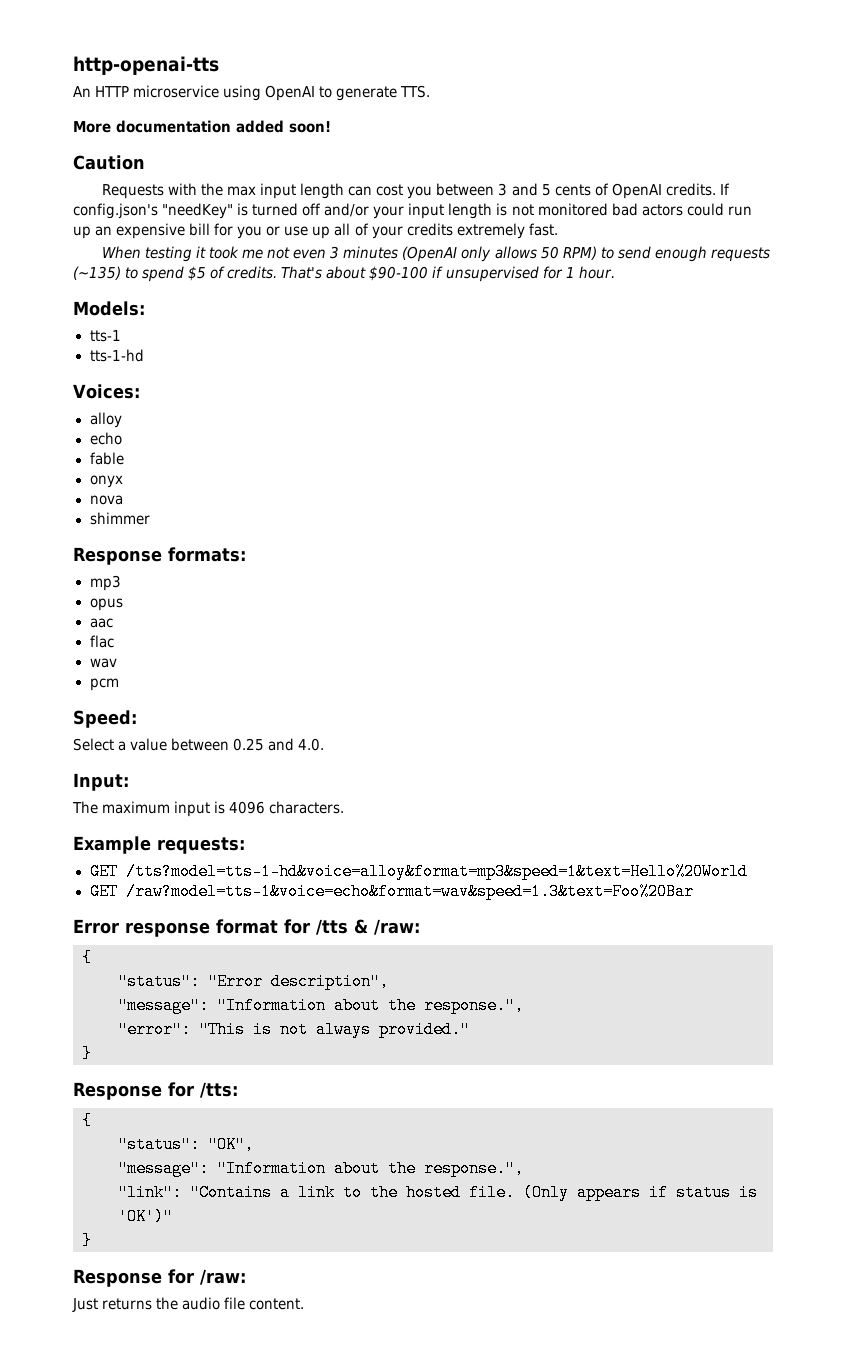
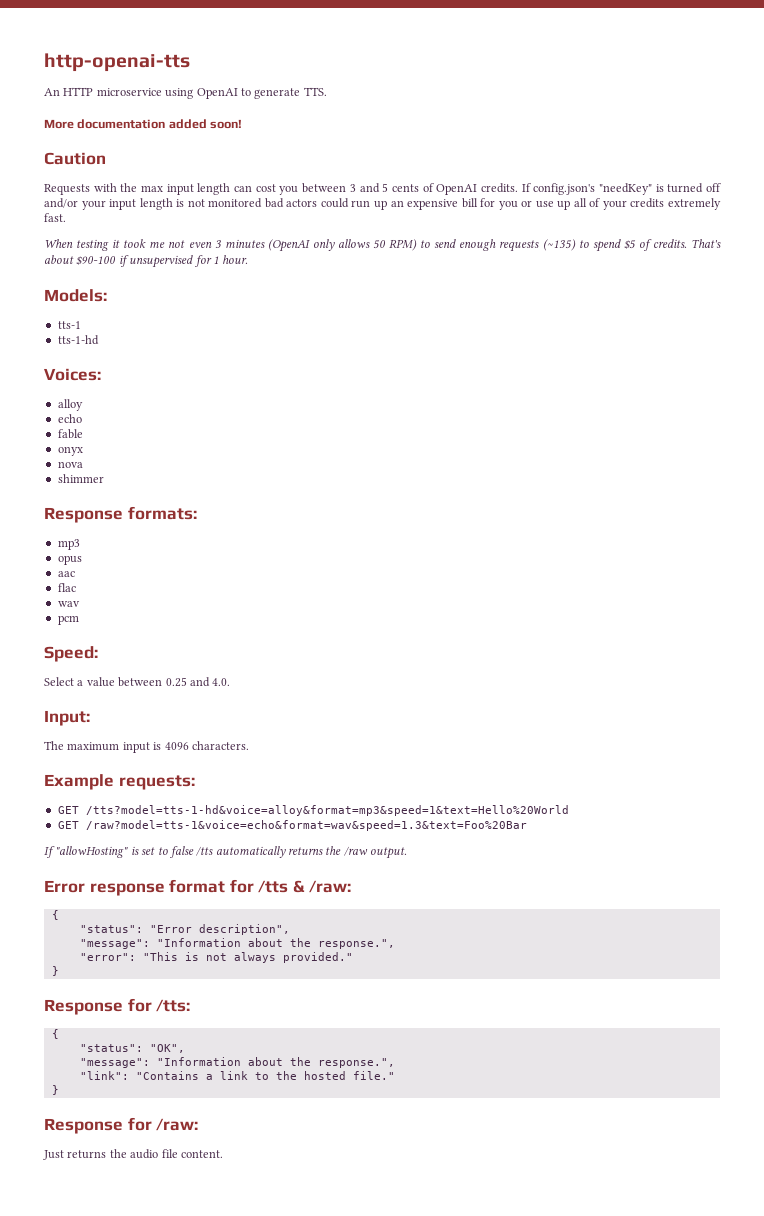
(694, 891) none -> [44,846,408,859] // If "allowHosting" is set to false /tts automatically returns the /raw output.
[469,1184,758,1201] [118,1208,173,1225] file. (Only appears if status is 'OK')" -> [352,1071,395,1080] file."

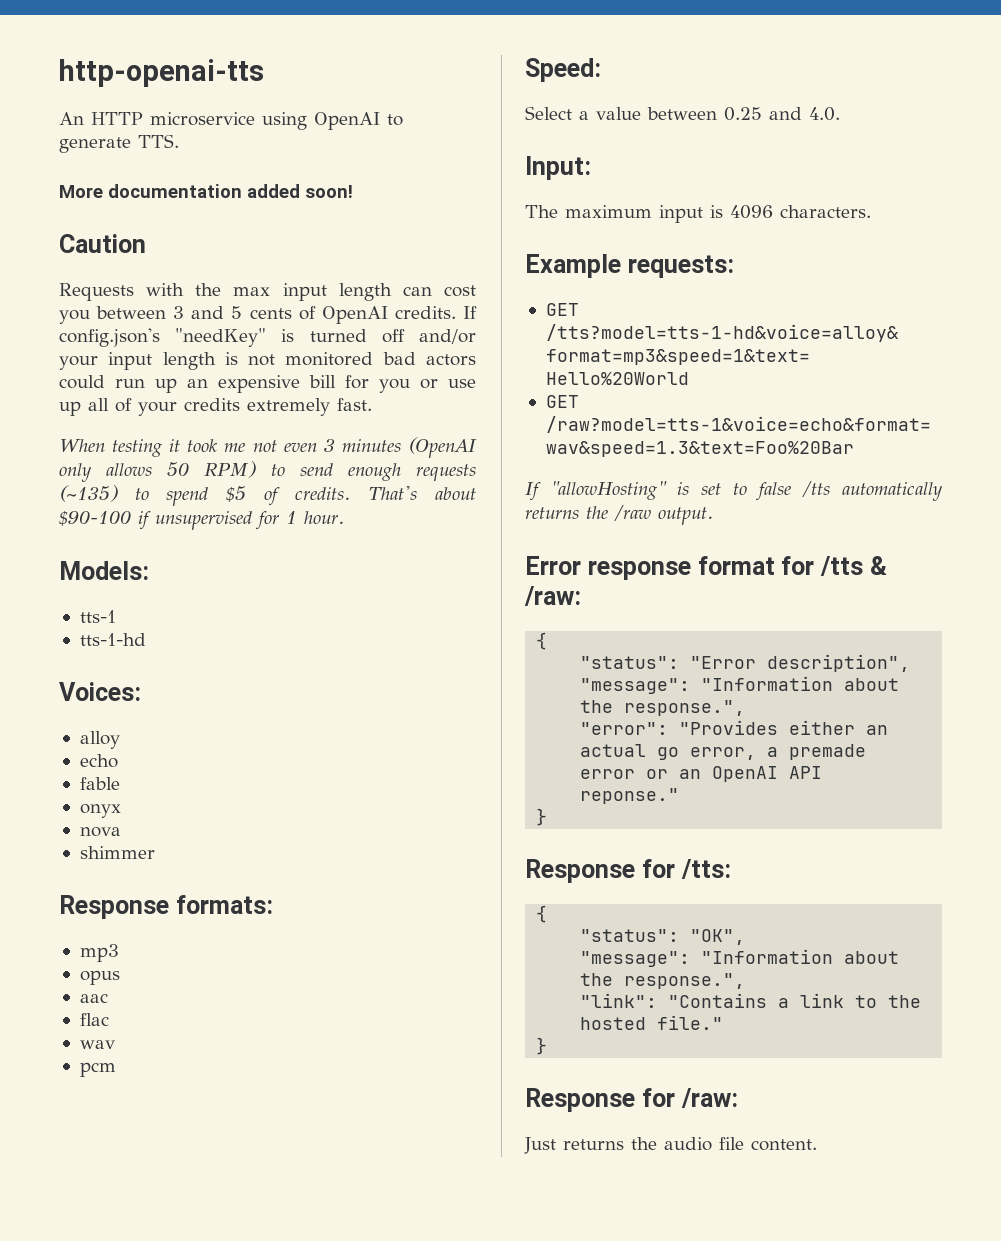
[142,952,353,963] "This is not always provided." -> [679,720,889,735] [580,744,867,760] [580,766,823,782] [580,788,680,804] "Provides either an actual go error, a premade error or an OpenAI API reponse."

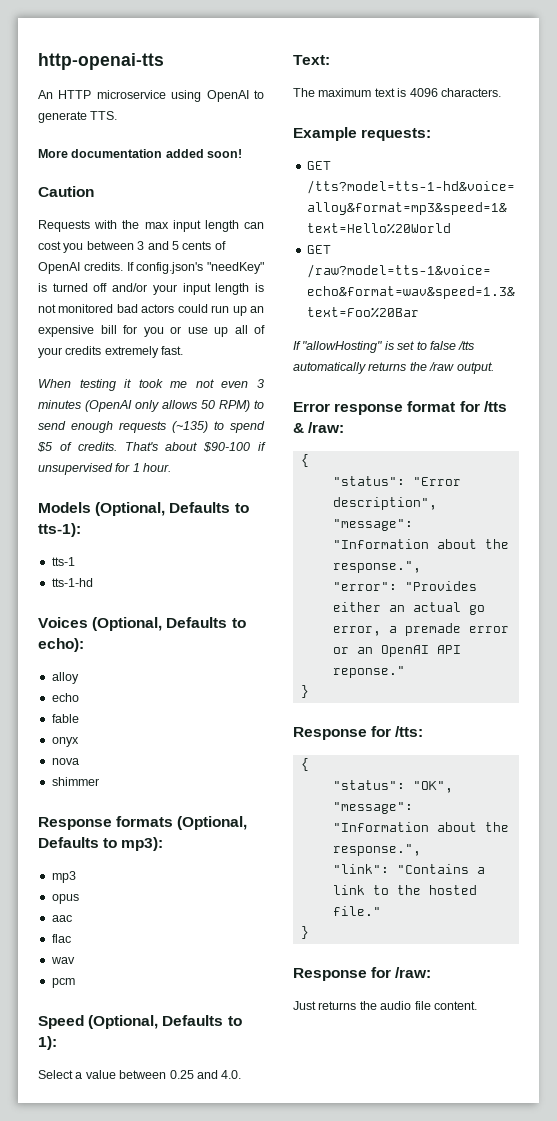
[59,561,149,580] [79,610,116,623] [79,633,146,646] [59,682,141,701] Models: // tts-1 // tts-1-hd // Voices: -> [38,502,249,516] [38,523,81,537] [51,557,75,566] [51,578,93,587] [38,617,246,631] [38,638,84,652] Models (Optional, Defaults to tts-1): // tts-1 // tts-1-hd // Voices (Optional, Defaults to echo):
[175,895,273,914] formats: -> [116,816,248,830] [38,837,164,851] formats (Optional, Defaults to mp3):
[525,58,601,82] Speed: -> [38,1015,242,1029] [38,1036,57,1050] Speed (Optional, Defaults to 1):
[525,156,591,180] Input: -> [293,55,330,65] Text:
[659,205,703,223] input -> [374,88,395,97] text

